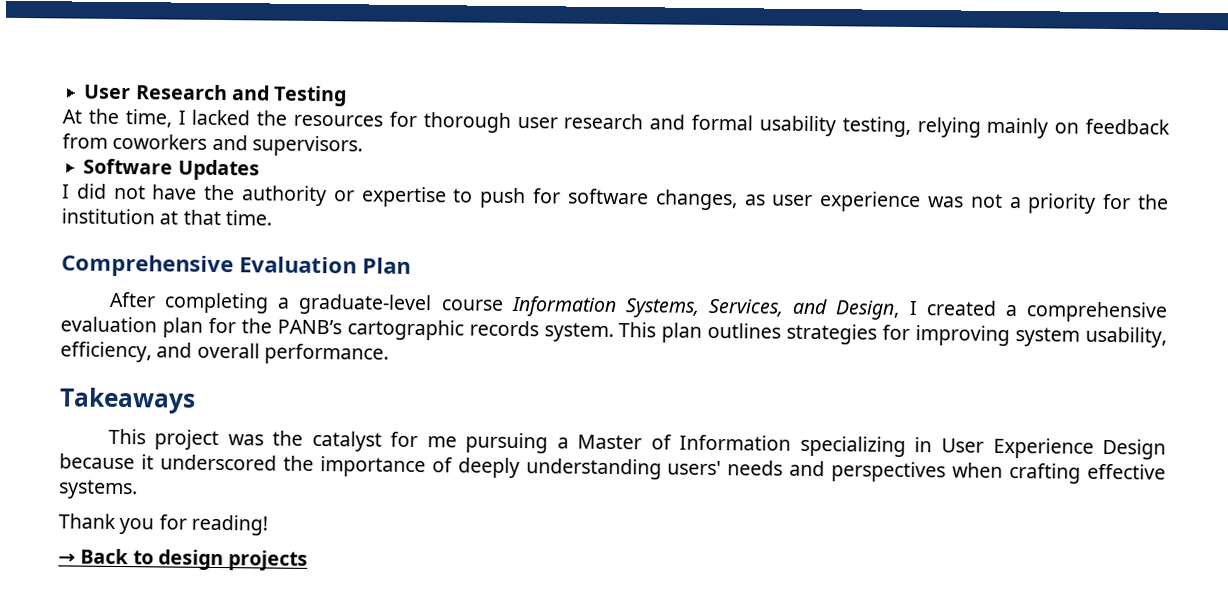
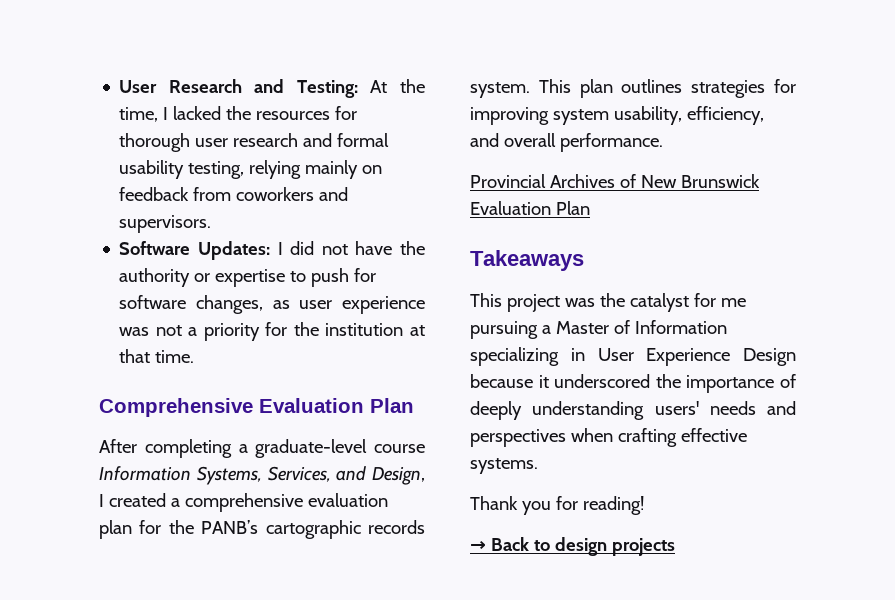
[273,85,348,107] Testing // -> [296,80,358,98] Testing:
[177,159,260,181] Updates // -> [197,241,270,260] Updates:
(389, 354) none -> [470,174,760,188] [470,201,590,215] // Provincial Archives of New Brunswick Evaluation Plan

